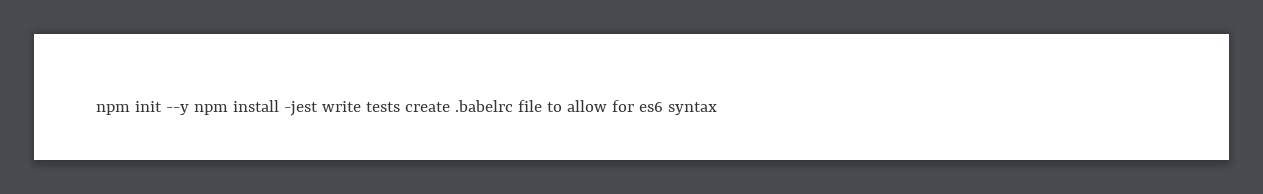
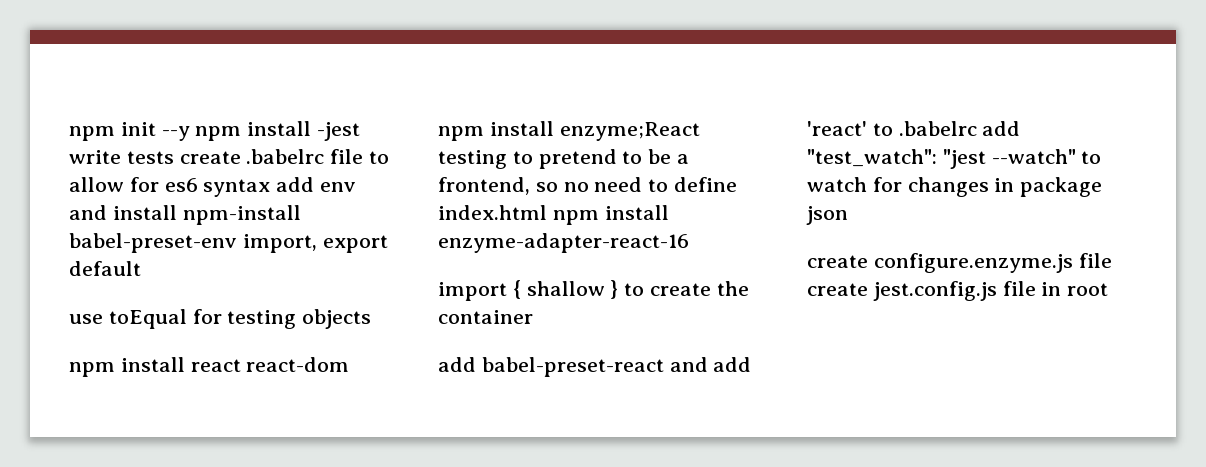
(717, 108) none -> [276,177,357,192] [69,205,301,225] [69,233,388,253] [69,261,141,276] [69,309,372,329] [69,357,350,377] [438,121,700,141] [438,149,690,169] [438,177,738,195] [438,205,669,225] [438,233,689,253] [438,280,749,301] [438,310,533,324] [438,357,752,377] [807,121,1021,136] [807,149,1102,169] [807,177,1103,197] [806,206,848,225] [807,253,1112,273] [807,281,1109,301] add env and install npm-install babel-preset-env import, export default // use toEqual for testing objects // npm install react react-dom npm install enzyme;React testing to pretend to be a frontend, so no need to define index.html npm install enzyme-adapter-react-16 // import { shallow } to create the container // add babel-preset-react and add 'react' to .babelrc add "test_watch": "jest --watch" to watch for changes in package json // create configure.enzyme.js file create jest.config.js file in root

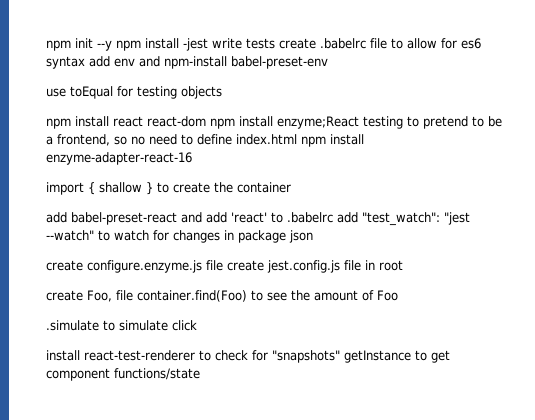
[112,205,177,220] install -> (160, 61) none
[242,234,388,253] [69,261,141,276] import, export default -> (328, 62) none
(1109, 289) none -> [46,290,398,302] [46,320,197,331] [46,350,450,363] [46,368,200,381] // create Foo, file container.find(Foo) to see the amount of Foo // .simulate to simulate click // install react-test-renderer to check for "snapshots" getInstance to get component functions/state

